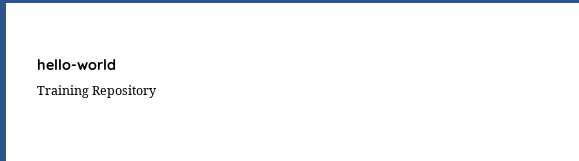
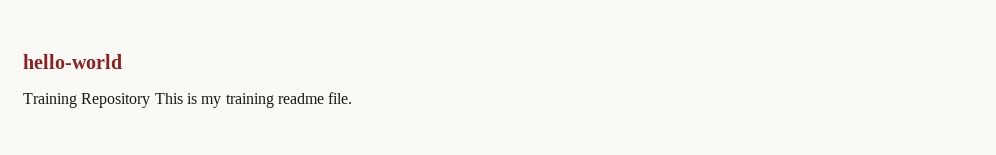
(158, 91) none -> [154,92,353,108] This is my training readme file.

